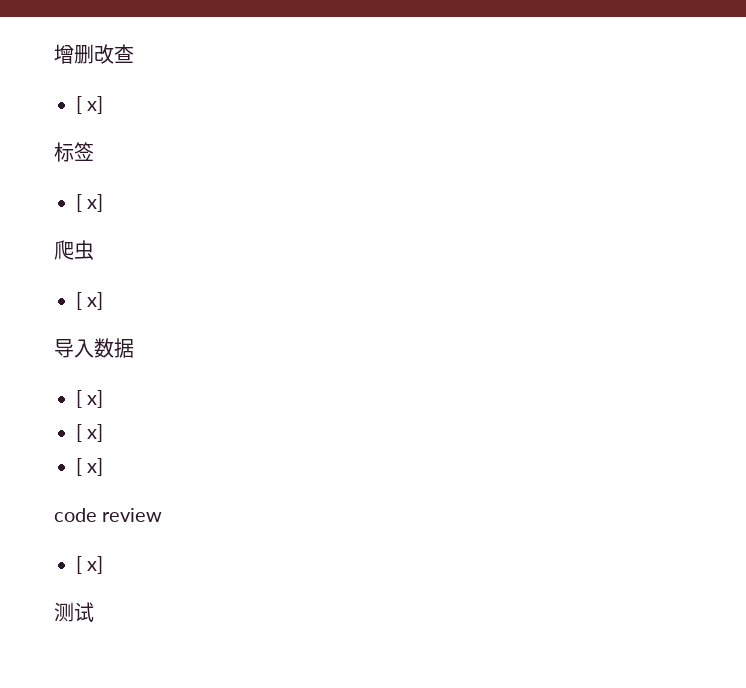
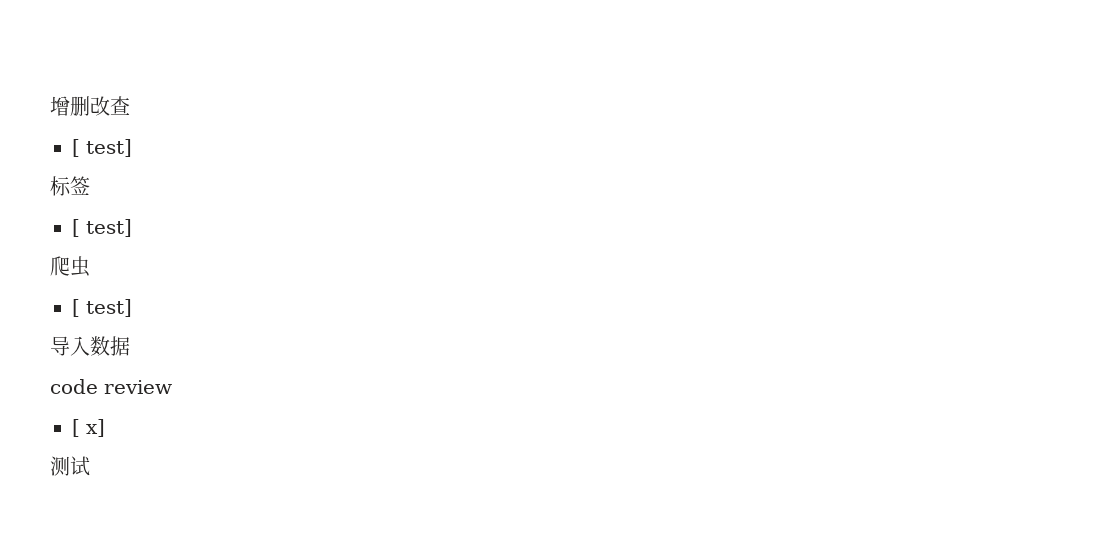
[87,96,104,114] x] -> [86,139,132,157] test]
[87,194,104,212] x] -> [86,219,132,237] test]
[87,292,104,310] x] -> [86,299,132,317] test]
[76,390,104,408] [76,424,104,442] [76,458,104,476] // [ x] // [ x] // [ x] -> (130, 346) none

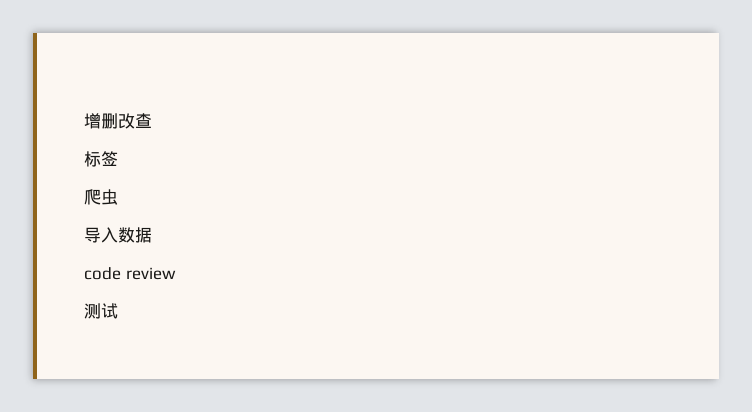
[72,139,132,157] // [ test] -> (152, 120) none
[72,219,132,237] // [ test] -> (118, 158) none
[72,299,132,317] // [ test] -> (118, 197) none
[72,419,105,437] // [ x] -> (176, 273) none

